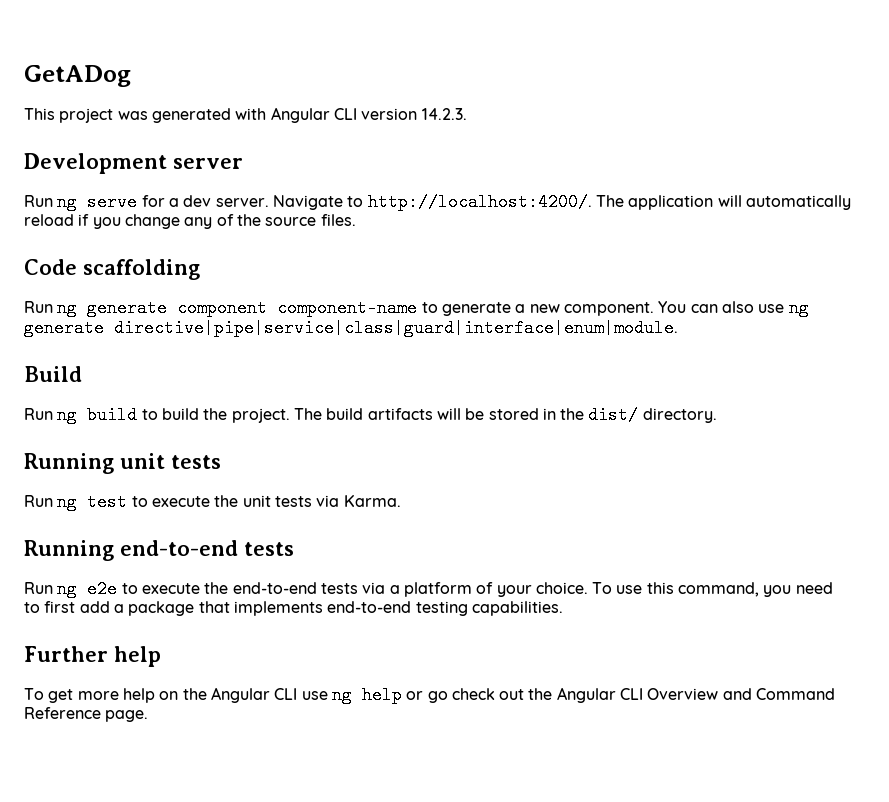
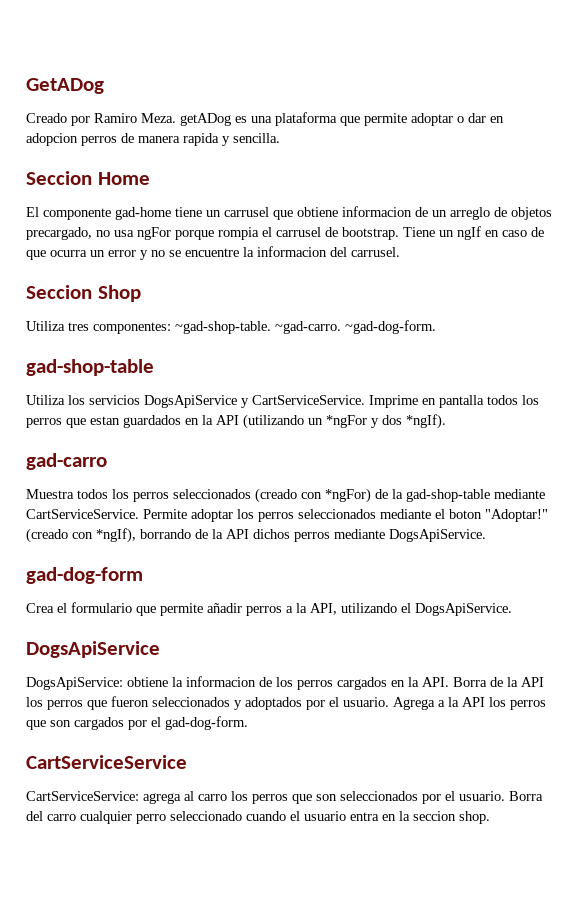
[24,107,467,123] [24,153,243,174] [24,193,851,211] [24,214,356,229] [24,259,200,280] [24,299,809,317] [24,319,678,337] [24,366,82,382] [24,406,717,424] [24,453,221,474] [24,493,401,511] [24,540,294,561] [24,580,833,598] [24,601,563,616] [24,646,161,667] [24,686,836,704] [24,707,149,722] This project was generated with Angular CLI version 14.2.3. // Development server // Run ng serve for a dev server. Navigate to http://localhost:4200/. The application will automatically reload if you change any of the source files. // Code scaffolding // Run ng generate component component-name to generate a new component. You can also use ng generate directive|pipe|service|class|guard|interface|enum|module. // Build // Run ng build to build the project. The build artifacts will be stored in the dist/ directory. // Running unit tests // Run ng test to execute the unit tests via Karma. // Running end-to-end tests // Run ng e2e to execute the end-to-end tests via a platform of your choice. To use this command, you need to first add a package that implements end-to-end testing capabilities. // Further help // To get more help on the Angular CLI use ng help or go check out the Angular CLI Overview and Command Reference page. -> [26,112,504,126] [26,133,280,146] [26,171,150,185] [26,206,552,220] [26,226,544,240] [26,246,400,260] [26,285,141,302] [26,320,436,334] [26,359,154,376] [26,395,539,408] [26,414,446,429] [26,453,107,470] [26,488,545,503] [26,509,548,522] [26,528,486,543] [26,567,143,584] [26,602,512,616] [26,641,160,658] [26,676,544,690] [26,696,546,710] [26,716,248,730] [26,755,187,769] [26,791,543,804] [26,811,490,824] Creado por Ramiro Meza. getADog es una plataforma que permite adoptar o dar en adopcion perros de manera rapida y sencilla. // Seccion Home // El componente gad-home tiene un carrusel que obtiene informacion de un arreglo de objetos precargado, no usa ngFor porque rompia el carrusel de bootstrap. Tiene un ngIf en caso de que ocurra un error y no se encuentre la informacion del carrusel. // Seccion Shop // Utiliza tres componentes: ~gad-shop-table. ~gad-carro. ~gad-dog-form. // gad-shop-table // Utiliza los servicios DogsApiService y CartServiceService. Imprime en pantalla todos los perros que estan guardados en la API (utilizando un *ngFor y dos *ngIf). // gad-carro // Muestra todos los perros seleccionados (creado con *ngFor) de la gad-shop-table mediante CartServiceService. Permite adoptar los perros seleccionados mediante el boton "Adoptar!" (creado con *ngIf), borrando de la API dichos perros mediante DogsApiService. // gad-dog-form // Crea el formulario que permite añadir perros a la API, utilizando el DogsApiService. // DogsApiService // DogsApiService: obtiene la informacion de los perros cargados en la API. Borra de la API los perros que fueron seleccionados y adoptados por el usuario. Agrega a la API los perros que son cargados por el gad-dog-form. // CartServiceService // CartServiceService: agrega al carro los perros que son seleccionados por el usuario. Borra del carro cualquier perro seleccionado cuando el usuario entra en la seccion shop.

